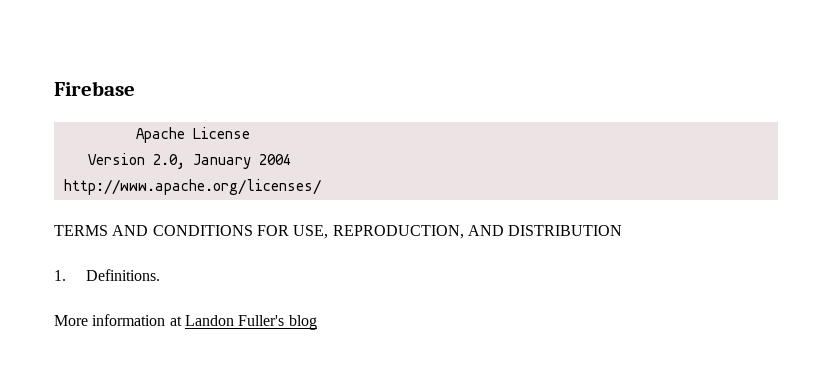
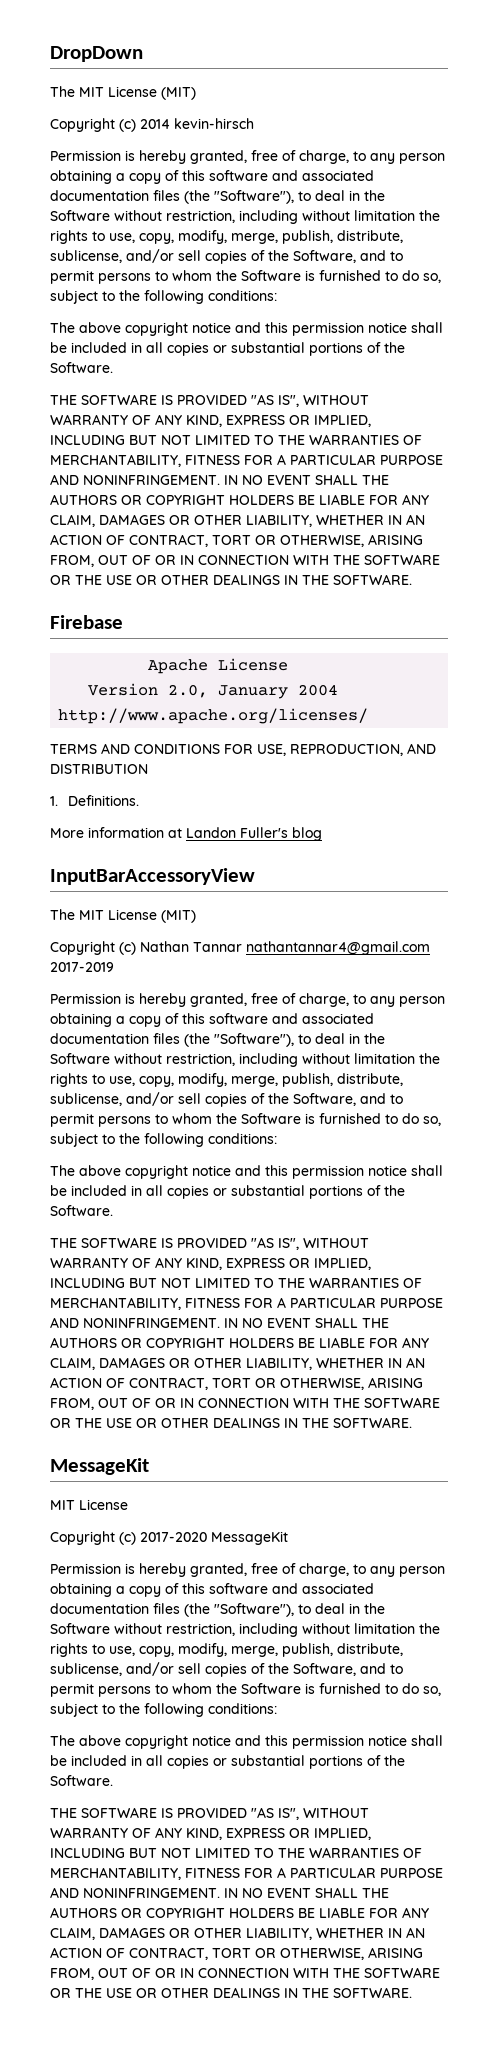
(54, 88) none -> [50,46,143,62] [50,86,196,100] [50,118,254,132] [50,150,445,164] [50,170,374,184] [50,190,385,204] [50,210,440,224] [50,230,403,244] [50,249,403,264] [50,270,441,284] [50,290,277,304] [50,322,443,336] [50,342,405,356] [50,362,113,373] [50,394,369,407] [50,414,371,427] [50,434,422,445] [50,454,443,467] [50,474,389,485] [50,494,429,505] [50,514,425,527] [50,534,423,547] [50,554,440,567] [50,574,412,585] DropDown // The MIT License (MIT) // Copyright (c) 2014 kevin-hirsch // Permission is hereby granted, free of charge, to any person obtaining a copy of this software and associated documentation files (the "Software"), to deal in the Software without restriction, including without limitation the rights to use, copy, modify, merge, publish, distribute, sublicense, and/or sell copies of the Software, and to permit persons to whom the Software is furnished to do so, subject to the following conditions: // The above copyright notice and this permission notice shall be included in all copies or substantial portions of the Software. // THE SOFTWARE IS PROVIDED "AS IS", WITHOUT WARRANTY OF ANY KIND, EXPRESS OR IMPLIED, INCLUDING BUT NOT LIMITED TO THE WARRANTIES OF MERCHANTABILITY, FITNESS FOR A PARTICULAR PURPOSE AND NONINFRINGEMENT. IN NO EVENT SHALL THE AUTHORS OR COPYRIGHT HOLDERS BE LIABLE FOR ANY CLAIM, DAMAGES OR OTHER LIABILITY, WHETHER IN AN ACTION OF CONTRACT, TORT OR OTHERWISE, ARISING FROM, OUT OF OR IN CONNECTION WITH THE SOFTWARE OR THE USE OR OTHER DEALINGS IN THE SOFTWARE. //
(317, 322) none -> [50,868,255,885] [50,909,196,923] [50,941,430,955] [50,962,114,972] [50,993,445,1007] [50,1013,374,1027] [50,1033,385,1047] [50,1053,440,1067] [50,1073,403,1087] [50,1092,403,1107] [50,1113,441,1127] [50,1133,277,1147] [50,1165,443,1179] [50,1185,405,1199] [50,1205,113,1216] [50,1237,369,1250] [50,1257,371,1270] [50,1277,422,1288] [50,1297,443,1310] [50,1317,389,1328] [50,1337,429,1348] [50,1357,425,1370] [50,1377,423,1390] [50,1397,440,1410] [50,1417,412,1428] [50,1458,149,1475] [50,1499,128,1510] [50,1531,288,1545] [50,1563,445,1577] [50,1583,374,1597] [50,1603,385,1617] [50,1623,440,1637] [50,1643,403,1657] [50,1662,403,1677] [50,1683,441,1697] [50,1703,277,1717] [50,1735,443,1749] [50,1755,405,1769] [50,1775,113,1786] [50,1807,369,1820] [50,1827,371,1840] [50,1847,422,1858] [50,1867,443,1880] [50,1887,389,1898] [50,1907,429,1918] [50,1927,425,1940] [50,1947,423,1960] [50,1967,440,1980] [50,1987,412,1998] // InputBarAccessoryView // The MIT License (MIT) // Copyright (c) Nathan Tannar nathantannar4@gmail.com 2017-2019 // Permission is hereby granted, free of charge, to any person obtaining a copy of this software and associated documentation files (the "Software"), to deal in the Software without restriction, including without limitation the rights to use, copy, modify, merge, publish, distribute, sublicense, and/or sell copies of the Software, and to permit persons to whom the Software is furnished to do so, subject to the following conditions: // The above copyright notice and this permission notice shall be included in all copies or substantial portions of the Software. // THE SOFTWARE IS PROVIDED "AS IS", WITHOUT WARRANTY OF ANY KIND, EXPRESS OR IMPLIED, INCLUDING BUT NOT LIMITED TO THE WARRANTIES OF MERCHANTABILITY, FITNESS FOR A PARTICULAR PURPOSE AND NONINFRINGEMENT. IN NO EVENT SHALL THE AUTHORS OR COPYRIGHT HOLDERS BE LIABLE FOR ANY CLAIM, DAMAGES OR OTHER LIABILITY, WHETHER IN AN ACTION OF CONTRACT, TORT OR OTHERWISE, ARISING FROM, OUT OF OR IN CONNECTION WITH THE SOFTWARE OR THE USE OR OTHER DEALINGS IN THE SOFTWARE. // MessageKit // MIT License // Copyright (c) 2017-2020 MessageKit // Permission is hereby granted, free of charge, to any person obtaining a copy of this software and associated documentation files (the "Software"), to deal in the Software without restriction, including without limitation the rights to use, copy, modify, merge, publish, distribute, sublicense, and/or sell copies of the Software, and to permit persons to whom the Software is furnished to do so, subject to the following conditions: // The above copyright notice and this permission notice shall be included in all copies or substantial portions of the Software. // THE SOFTWARE IS PROVIDED "AS IS", WITHOUT WARRANTY OF ANY KIND, EXPRESS OR IMPLIED, INCLUDING BUT NOT LIMITED TO THE WARRANTIES OF MERCHANTABILITY, FITNESS FOR A PARTICULAR PURPOSE AND NONINFRINGEMENT. IN NO EVENT SHALL THE AUTHORS OR COPYRIGHT HOLDERS BE LIABLE FOR ANY CLAIM, DAMAGES OR OTHER LIABILITY, WHETHER IN AN ACTION OF CONTRACT, TORT OR OTHERWISE, ARISING FROM, OUT OF OR IN CONNECTION WITH THE SOFTWARE OR THE USE OR OTHER DEALINGS IN THE SOFTWARE.

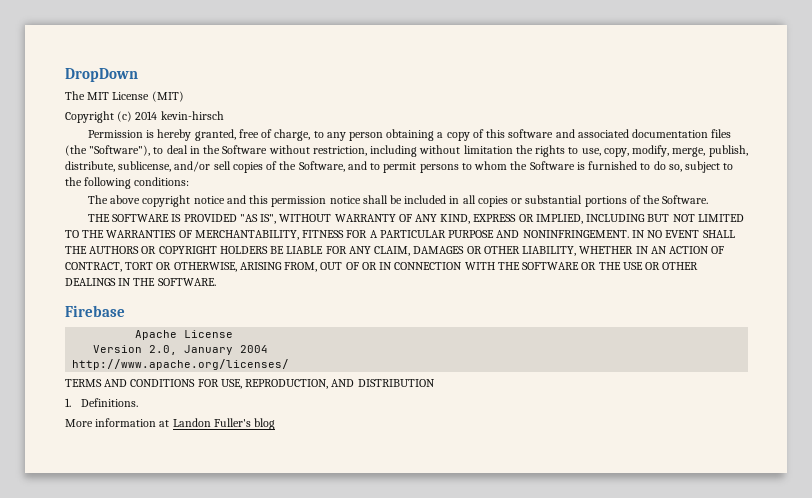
[50,868,255,885] [50,909,196,923] [50,941,430,955] [50,962,114,972] [50,993,445,1007] [50,1013,374,1027] [50,1033,385,1047] [50,1053,440,1067] [50,1073,403,1087] [50,1092,403,1107] [50,1113,441,1127] [50,1133,277,1147] [50,1165,443,1179] [50,1185,405,1199] [50,1205,113,1216] [50,1237,369,1250] [50,1257,371,1270] [50,1277,422,1288] [50,1297,443,1310] [50,1317,389,1328] [50,1337,429,1348] [50,1357,425,1370] [50,1377,423,1390] [50,1397,440,1410] [50,1417,412,1428] [50,1458,149,1475] [50,1499,128,1510] [50,1531,288,1545] [50,1563,445,1577] [50,1583,374,1597] [50,1603,385,1617] [50,1623,440,1637] [50,1643,403,1657] [50,1662,403,1677] [50,1683,441,1697] [50,1703,277,1717] [50,1735,443,1749] [50,1755,405,1769] [50,1775,113,1786] [50,1807,369,1820] [50,1827,371,1840] [50,1847,422,1858] [50,1867,443,1880] [50,1887,389,1898] [50,1907,429,1918] [50,1927,425,1940] [50,1947,423,1960] [50,1967,440,1980] [50,1987,412,1998] // InputBarAccessoryView // The MIT License (MIT) // Copyright (c) Nathan Tannar nathantannar4@gmail.com 2017-2019 // Permission is hereby granted, free of charge, to any person obtaining a copy of this software and associated documentation files (the "Software"), to deal in the Software without restriction, including without limitation the rights to use, copy, modify, merge, publish, distribute, sublicense, and/or sell copies of the Software, and to permit persons to whom the Software is furnished to do so, subject to the following conditions: // The above copyright notice and this permission notice shall be included in all copies or substantial portions of the Software. // THE SOFTWARE IS PROVIDED "AS IS", WITHOUT WARRANTY OF ANY KIND, EXPRESS OR IMPLIED, INCLUDING BUT NOT LIMITED TO THE WARRANTIES OF MERCHANTABILITY, FITNESS FOR A PARTICULAR PURPOSE AND NONINFRINGEMENT. IN NO EVENT SHALL THE AUTHORS OR COPYRIGHT HOLDERS BE LIABLE FOR ANY CLAIM, DAMAGES OR OTHER LIABILITY, WHETHER IN AN ACTION OF CONTRACT, TORT OR OTHERWISE, ARISING FROM, OUT OF OR IN CONNECTION WITH THE SOFTWARE OR THE USE OR OTHER DEALINGS IN THE SOFTWARE. // MessageKit // MIT License // Copyright (c) 2017-2020 MessageKit // Permission is hereby granted, free of charge, to any person obtaining a copy of this software and associated documentation files (the "Software"), to deal in the Software without restriction, including without limitation the rights to use, copy, modify, merge, publish, distribute, sublicense, and/or sell copies of the Software, and to permit persons to whom the Software is furnished to do so, subject to the following conditions: // The above copyright notice and this permission notice shall be included in all copies or substantial portions of the Software. // THE SOFTWARE IS PROVIDED "AS IS", WITHOUT WARRANTY OF ANY KIND, EXPRESS OR IMPLIED, INCLUDING BUT NOT LIMITED TO THE WARRANTIES OF MERCHANTABILITY, FITNESS FOR A PARTICULAR PURPOSE AND NONINFRINGEMENT. IN NO EVENT SHALL THE AUTHORS OR COPYRIGHT HOLDERS BE LIABLE FOR ANY CLAIM, DAMAGES OR OTHER LIABILITY, WHETHER IN AN ACTION OF CONTRACT, TORT OR OTHERWISE, ARISING FROM, OUT OF OR IN CONNECTION WITH THE SOFTWARE OR THE USE OR OTHER DEALINGS IN THE SOFTWARE. -> (276, 424) none

